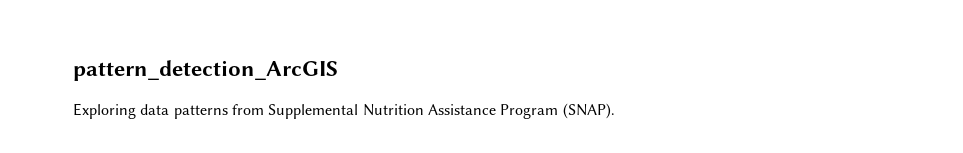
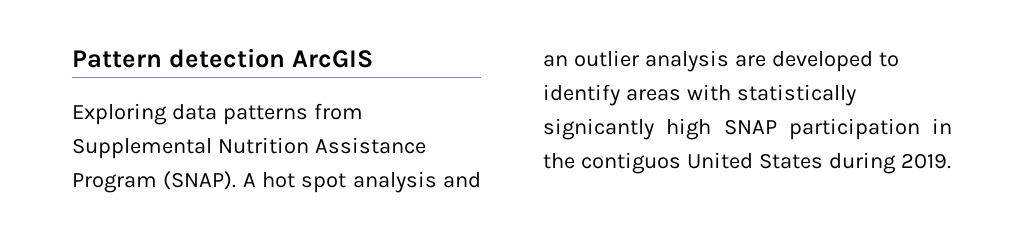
[73,60,338,81] pattern_detection_ArcGIS -> [72,48,373,68] Pattern detection ArcGIS
(615, 111) none -> [242,171,481,193] [543,50,899,72] [543,84,856,106] [543,118,952,140] [543,152,951,174] A hot spot analysis and an outlier analysis are developed to identify areas with statistically signicantly high SNAP participation in the contiguos United States during 2019.

